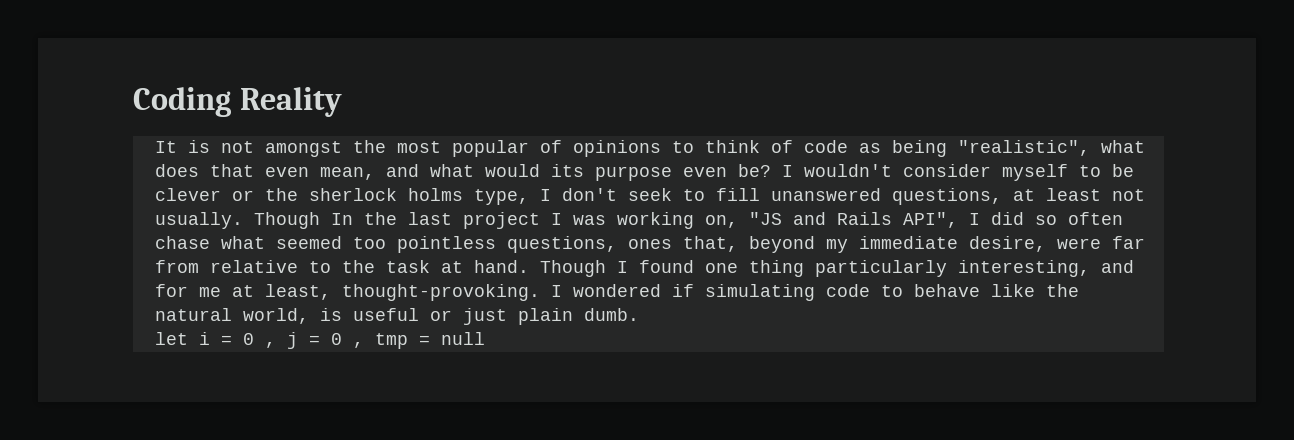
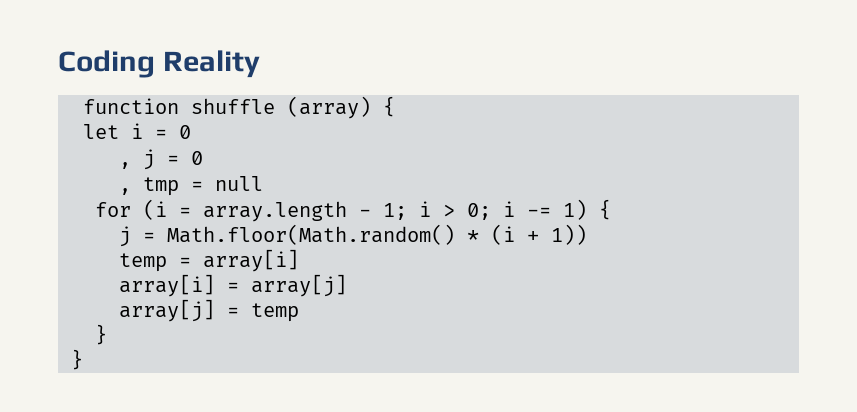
[154,140,1145,157] [154,164,1134,181] [154,188,1145,205] [154,212,1123,229] [154,236,1145,253] [154,260,1134,277] [154,284,1079,301] [154,308,639,325] It is not amongst the most popular of opinions to think of code as being "realistic", what does that even mean, and what would its purpose even be? I wouldn't consider myself to be clever or the sherlock holms type, I don't seek to fill unanswered questions, at least not usually. Though In the last project I was working on, "JS and Rails API", I did so often chase what seemed too pointless questions, ones that, beyond my immediate desire, were far from relative to the task at hand. Though I found one thing particularly interesting, and for me at least, thought-provoking. I wondered if simulating code to behave like the natural world, is useful or just plain dumb. -> [82,96,395,119] function shuffle (array) {
(254, 339) none -> (191, 132) //
(342, 339) none -> (203, 158) //
(485, 338) none -> [94,199,611,222] [118,224,587,247] [118,249,299,272] [118,274,347,297] [118,299,299,322] [94,324,107,345] [70,349,83,370] // for (i = array.length - 1; i > 0; i -= 1) { // j = Math.floor(Math.random() * (i + 1)) // temp = array[i] // array[i] = array[j] // array[j] = temp // } // }

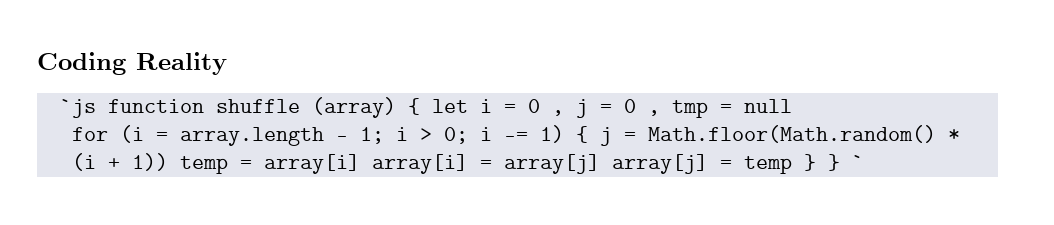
(260, 64) none -> [60,99,97,118] `js
(395, 106) // -> (421, 106) none
(191, 132) // -> (541, 106) none
(203, 158) // -> (637, 106) none
(611, 209) // -> (589, 134) none
(587, 234) // -> (169, 162) none
(299, 260) // -> (361, 164) none
(347, 285) // -> (601, 164) none
[94,324,107,345] [70,349,83,370] // } // } -> [804,154,865,171] } } `

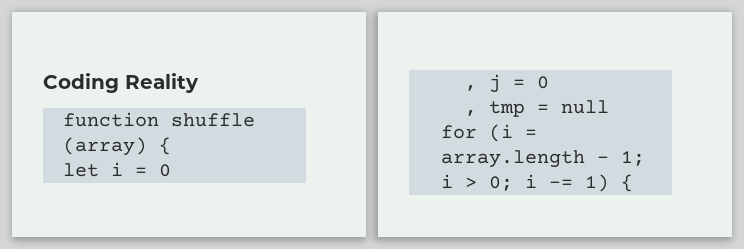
[60,99,97,118] `js -> (199, 83) none
(421, 106) none -> (171, 146) //
(541, 106) none -> (171, 170) //
(637, 106) none -> (549, 82) //
[600,125,961,146] [72,153,865,174] j = Math.floor(Math.random() * (i + 1)) temp = array[i] array[i] = array[j] array[j] = temp } } ` -> (633, 183) none

